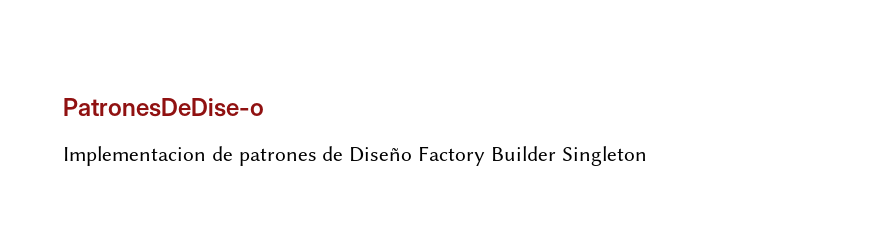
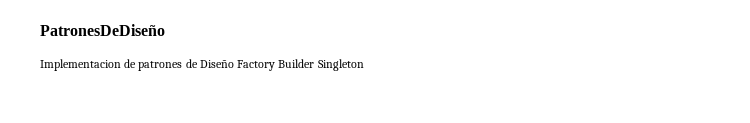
[63,98,264,117] PatronesDeDise-o -> [40,24,165,36] PatronesDeDiseño

